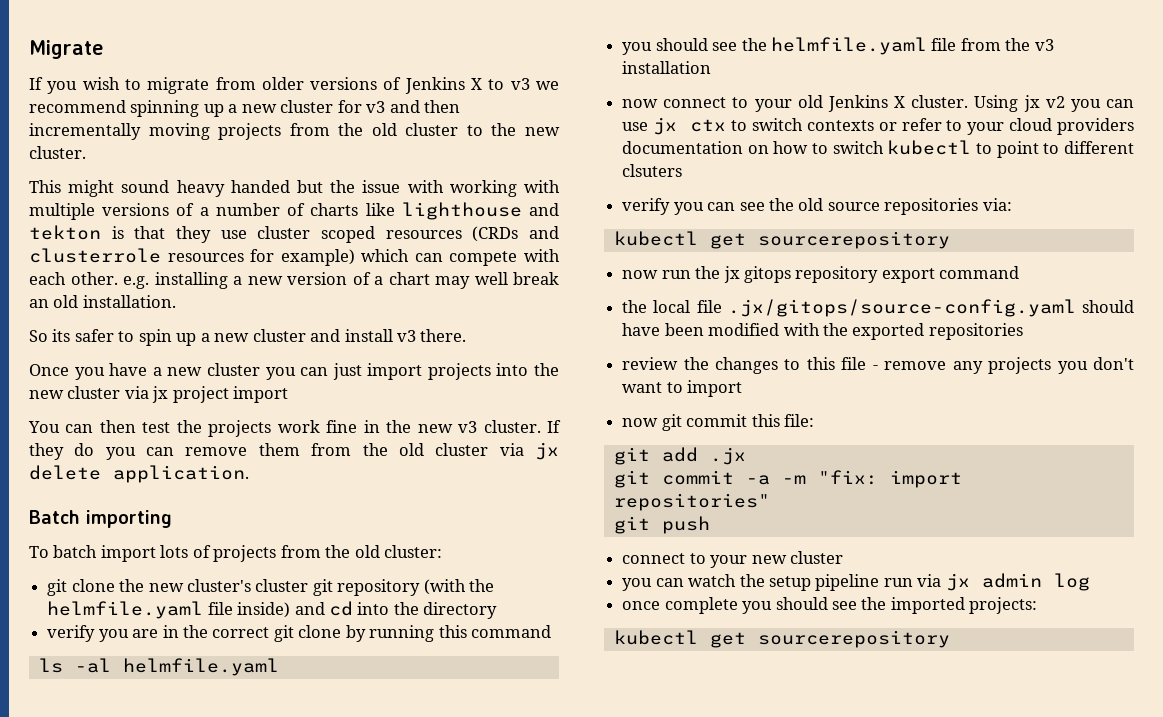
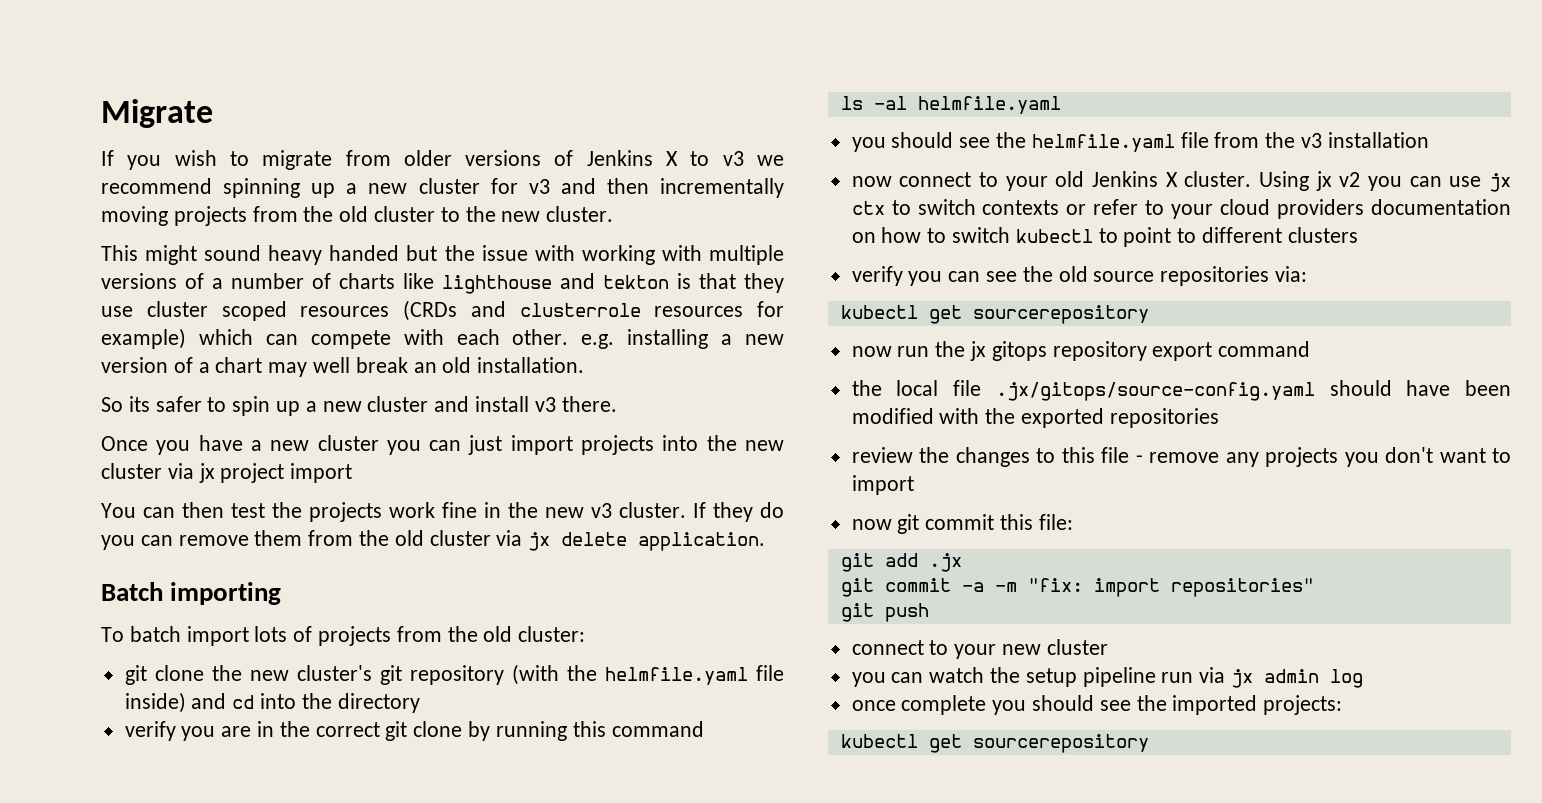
[255,579,309,592] cluster -> (372, 673) none
[622,164,683,177] clsuters -> [1287,227,1358,243] clusters

